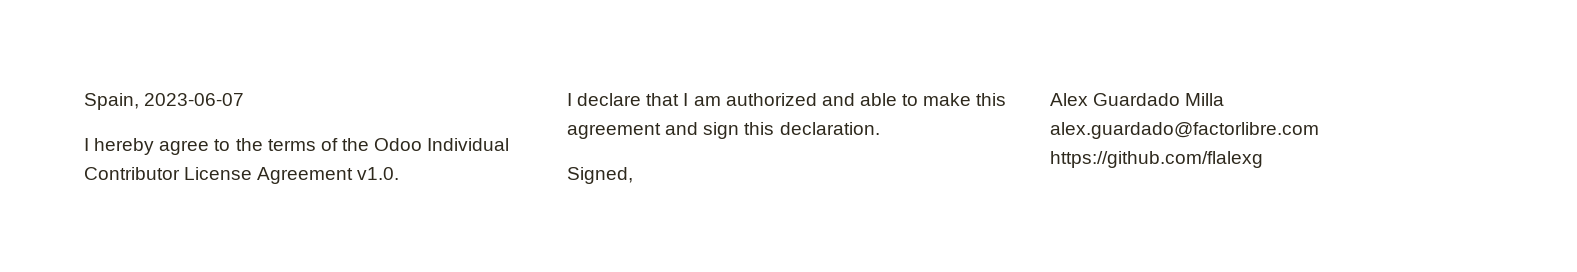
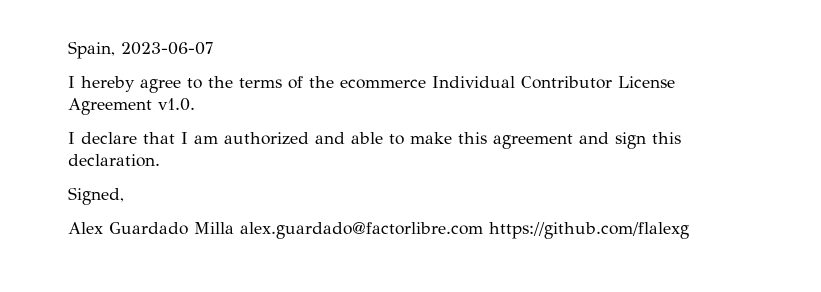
[374,138,423,151] Odoo -> [340,79,426,89] ecommerce

